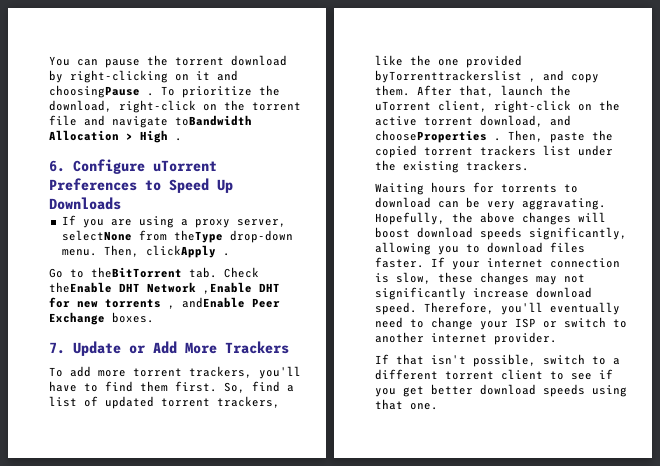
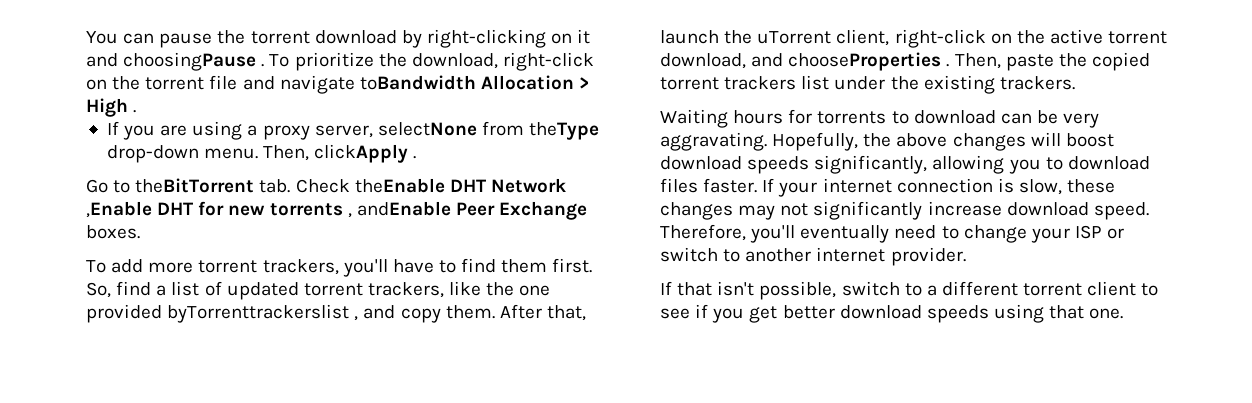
[49,159,217,174] [49,178,233,193] [49,197,121,210] // 6. Configure uTorrent Preferences to Speed Up Downloads -> (137, 111) none
[49,341,289,356] // 7. Update or Add More Trackers -> (140, 232) none

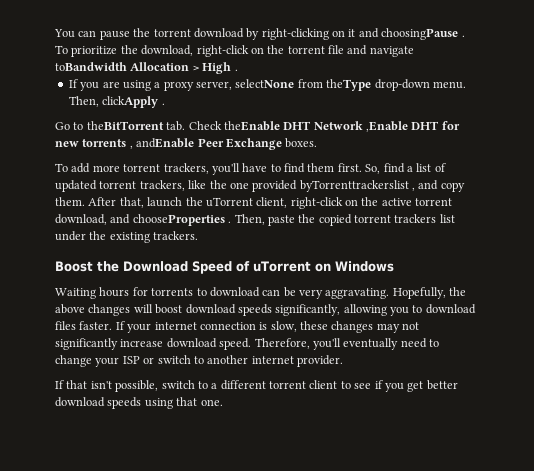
(1075, 83) none -> [55,261,394,274] // Boost the Download Speed of uTorrent on Windows

